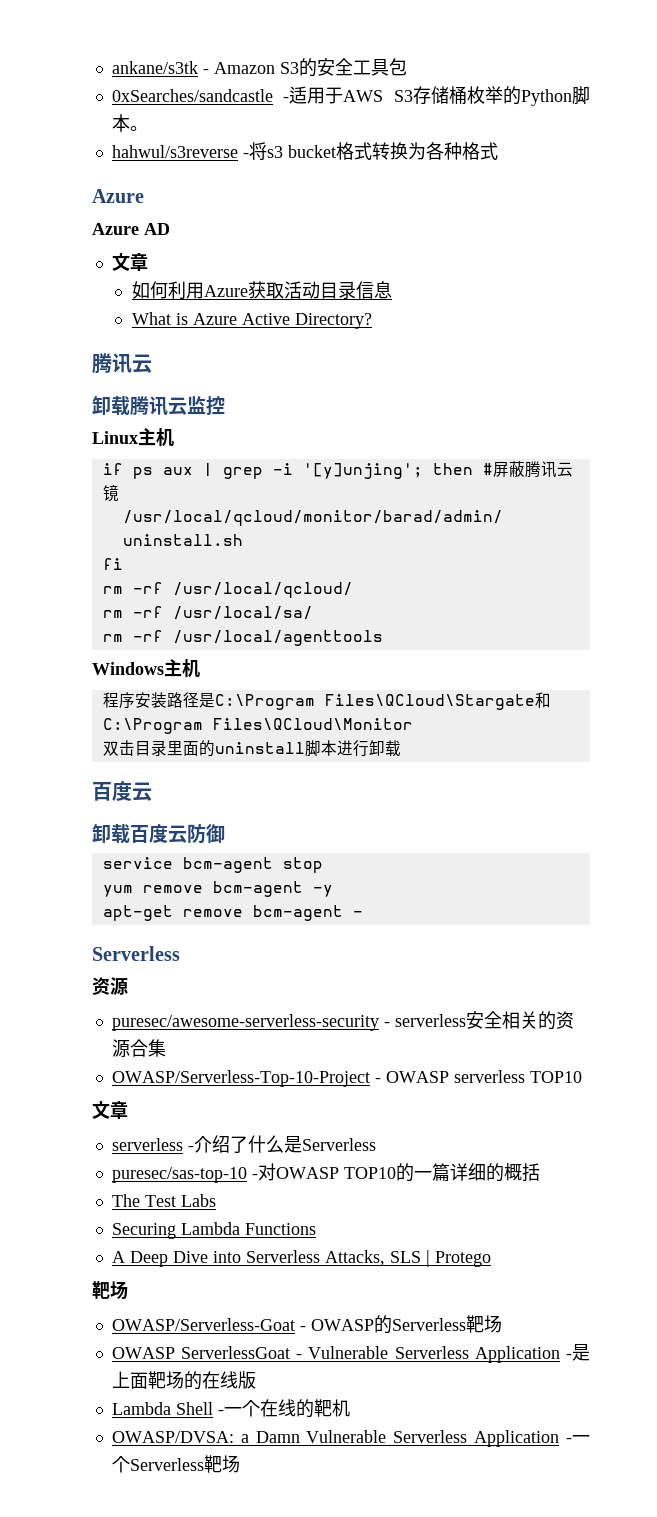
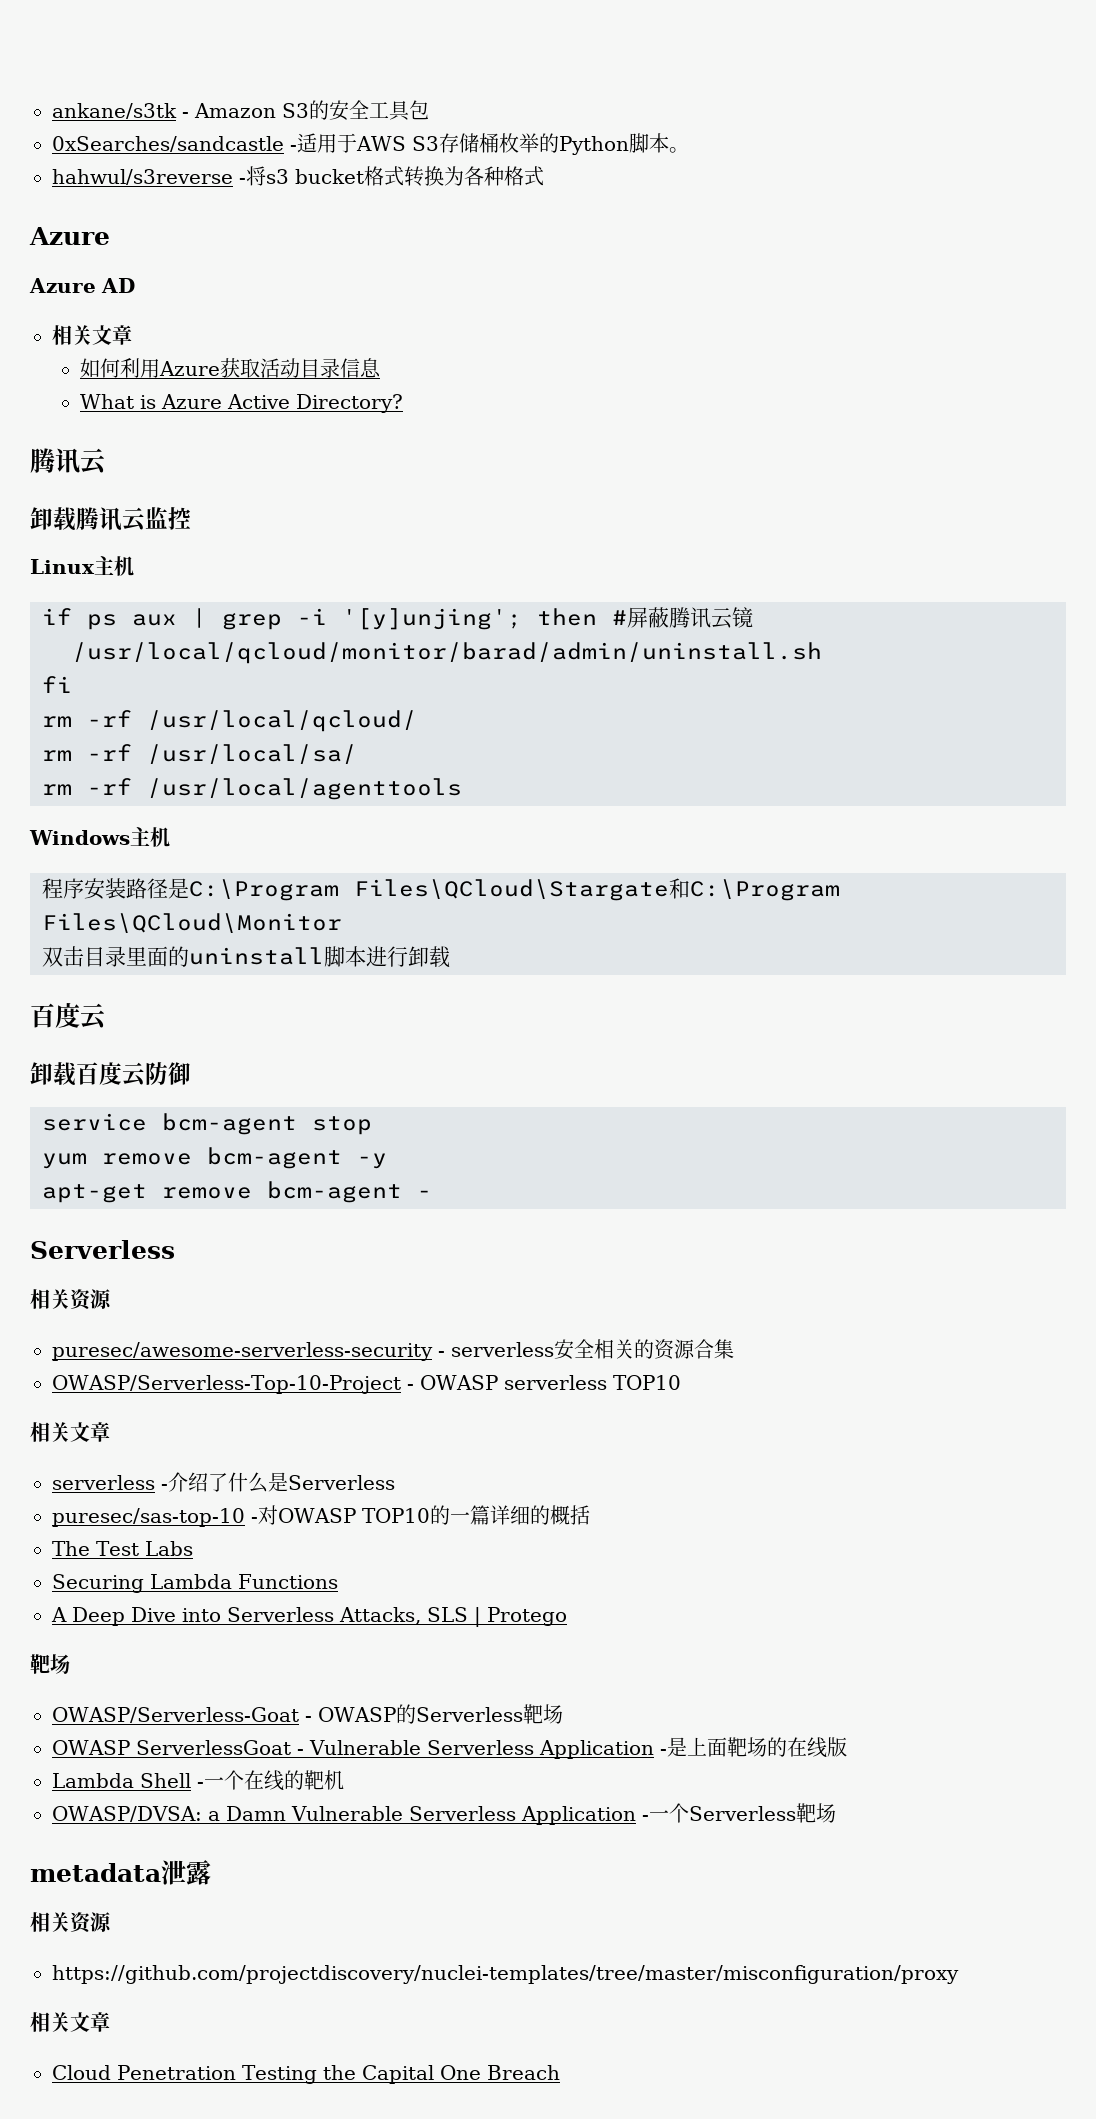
(170, 229) none -> [52,325,92,345] 相关
(180, 953) none -> [30,1289,70,1309] 相关
(582, 1077) none -> [30,1422,70,1442] 相关
(240, 1464) none -> [30,1860,211,1885] [30,1912,112,1934] [52,1965,959,1984] [30,2012,110,2032] [52,2065,560,2084] // metadata泄露 // 相关资源 // https://github.com/projectdiscovery/nuclei-templates/tree/master/misconfiguration/proxy // 相关文章 // Cloud Penetration Testing the Capital One Breach

